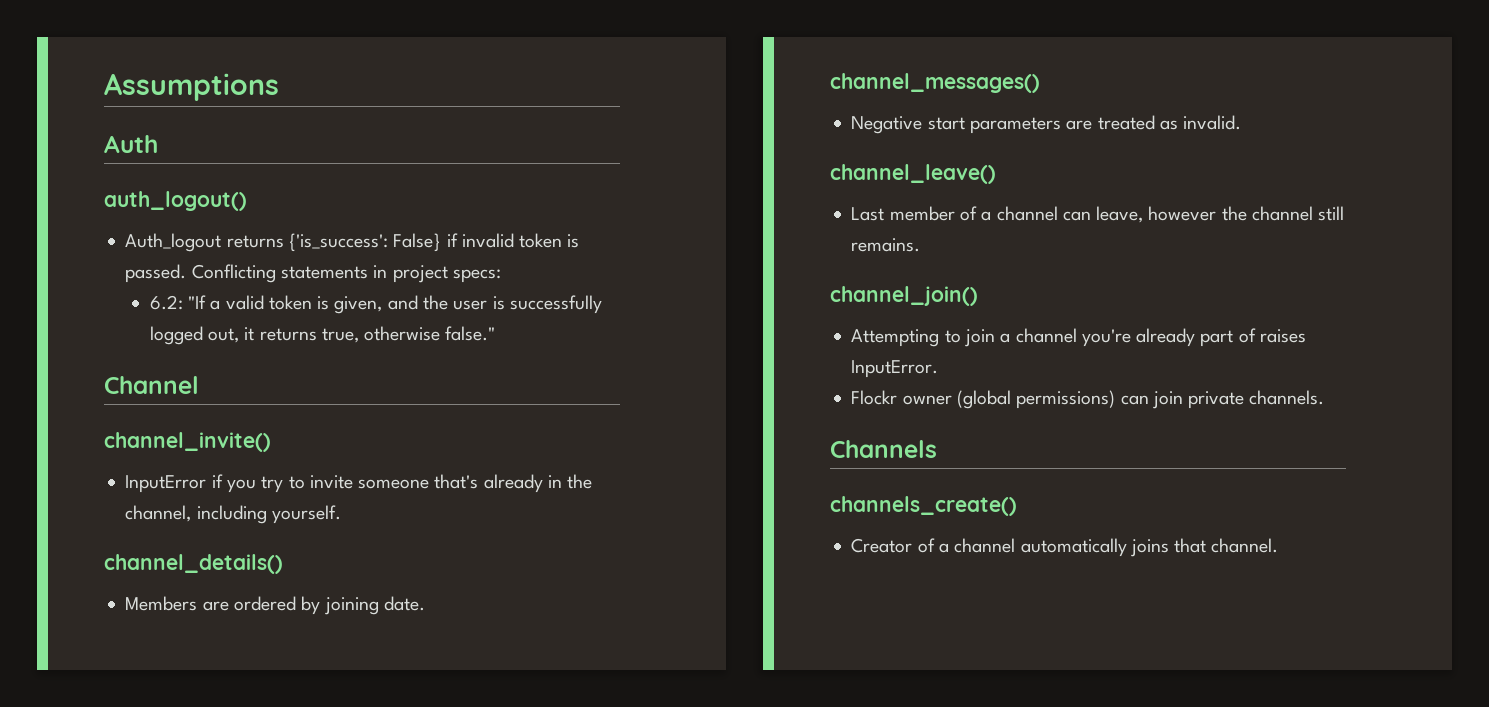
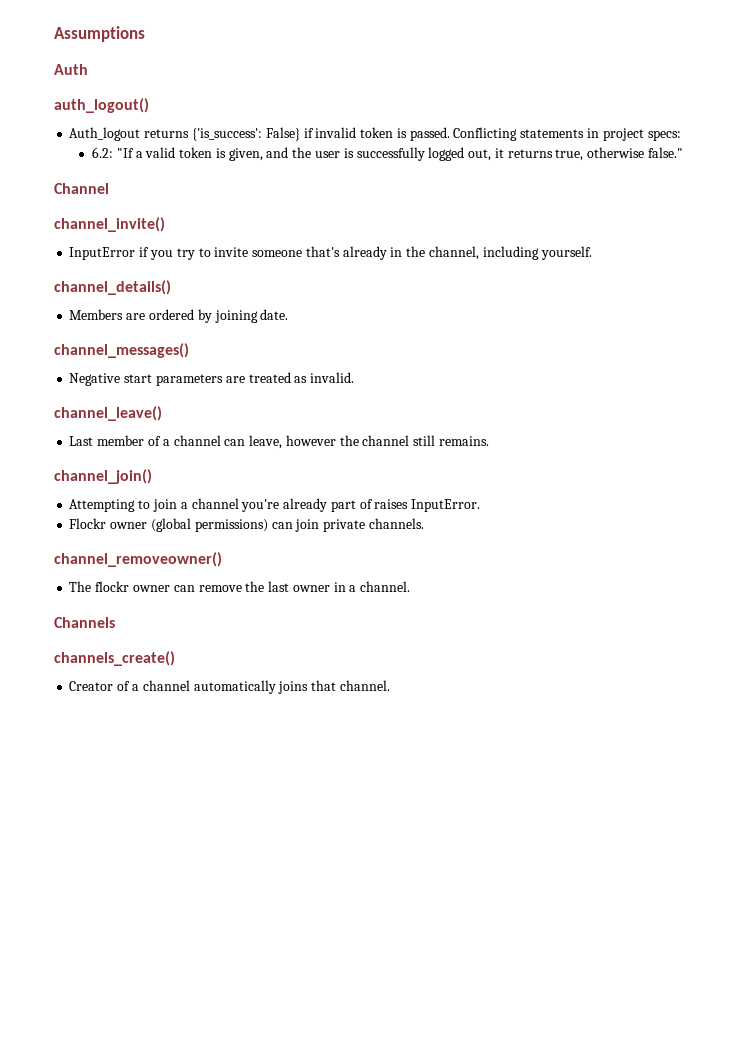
(1325, 397) none -> [54,552,222,567] [69,581,411,592] // channel_removeowner() // The flockr owner can remove the last owner in a channel.

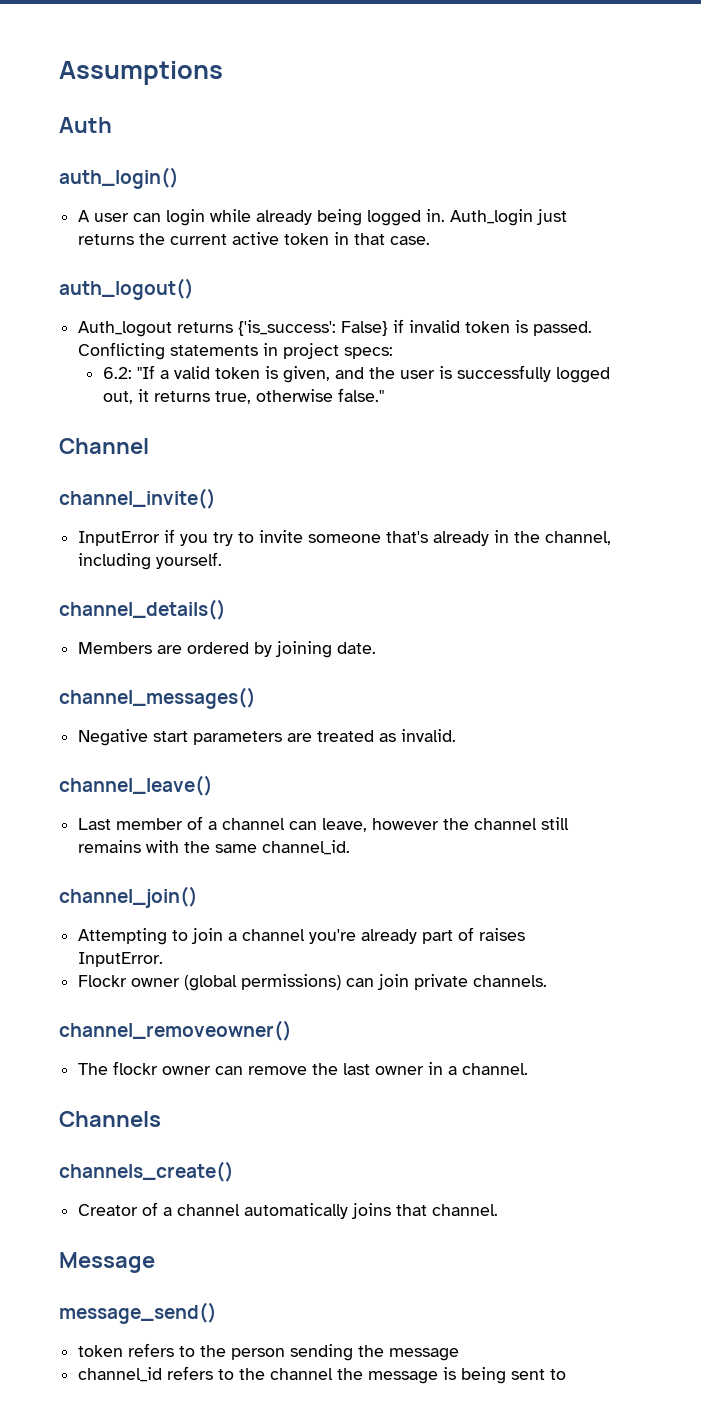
(88, 69) none -> [59,167,179,189] [78,209,568,226] [78,232,431,245] // auth_login() // A user can login while already being logged in. Auth_login just returns the current active token in that case.
[438,436,489,446] remains. -> [78,840,351,855] remains with the same channel_id.
(390, 685) none -> [59,1252,155,1273] [59,1302,217,1324] [78,1343,460,1361] [78,1366,567,1384] // Message // message_send() // token refers to the person sending the message // channel_id refers to the channel the message is being sent to

